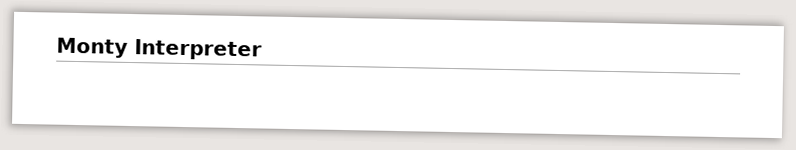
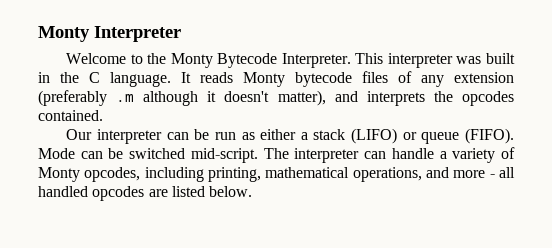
(262, 50) none -> [66,53,515,68] [38,71,514,87] [38,90,514,106] [38,110,103,121] [66,128,514,144] [38,147,516,163] [38,167,515,182] [38,186,253,201] // Welcome to the Monty Bytecode Interpreter. This interpreter was built in the C language. It reads Monty bytecode files of any extension (preferably .m although it doesn't matter), and interprets the opcodes contained. // Our interpreter can be run as either a stack (LIFO) or queue (FIFO). Mode can be switched mid-script. The interpreter can handle a variety of Monty opcodes, including printing, mathematical operations, and more - all handled opcodes are listed below.

